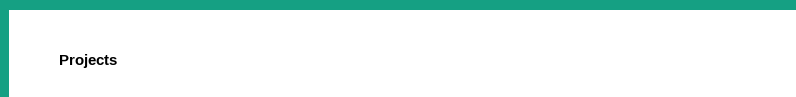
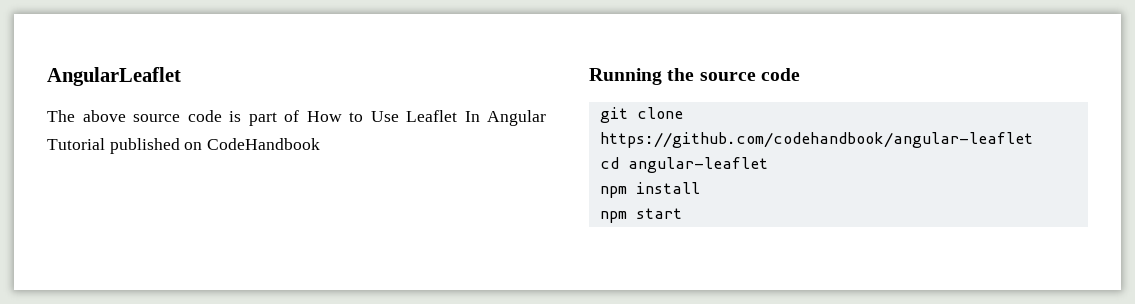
[59,54,117,68] Projects -> [47,67,181,86] [47,110,546,126] [47,138,321,154] [589,68,800,85] [599,107,683,123] [599,132,1033,148] [599,157,768,173] [599,182,700,198] [599,208,682,223] AngularLeaflet // The above source code is part of How to Use Leaflet In Angular Tutorial published on CodeHandbook // Running the source code // git clone https://github.com/codehandbook/angular-leaflet // cd angular-leaflet // npm install // npm start

